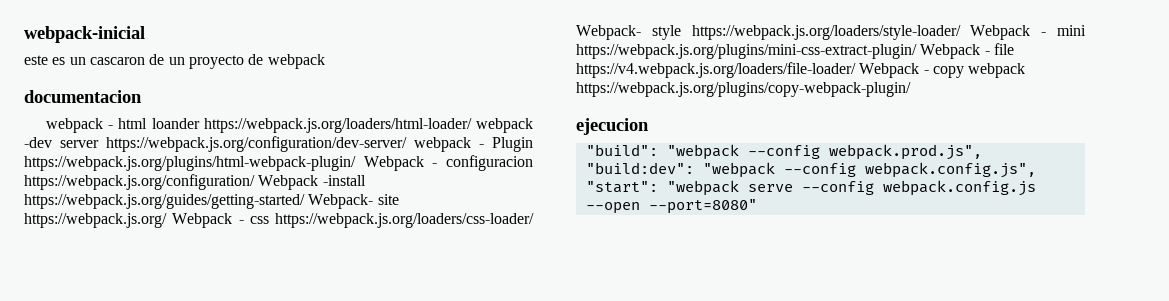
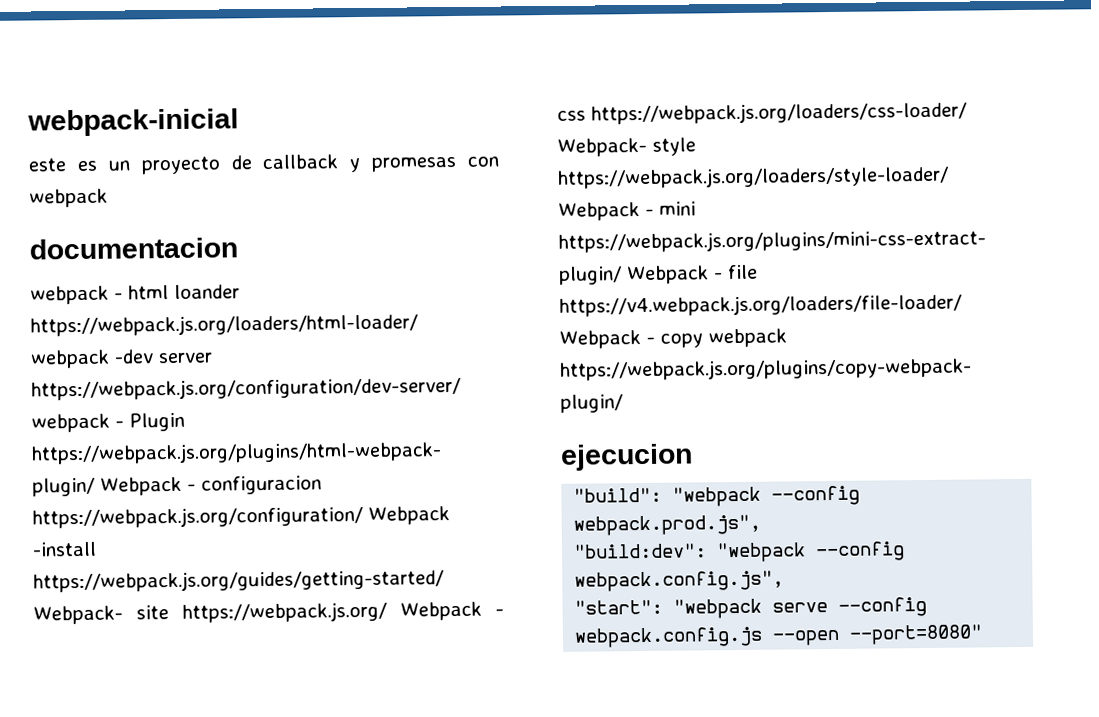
[89,54,264,69] cascaron de un proyecto de -> [140,154,499,175] proyecto de callback y promesas con

